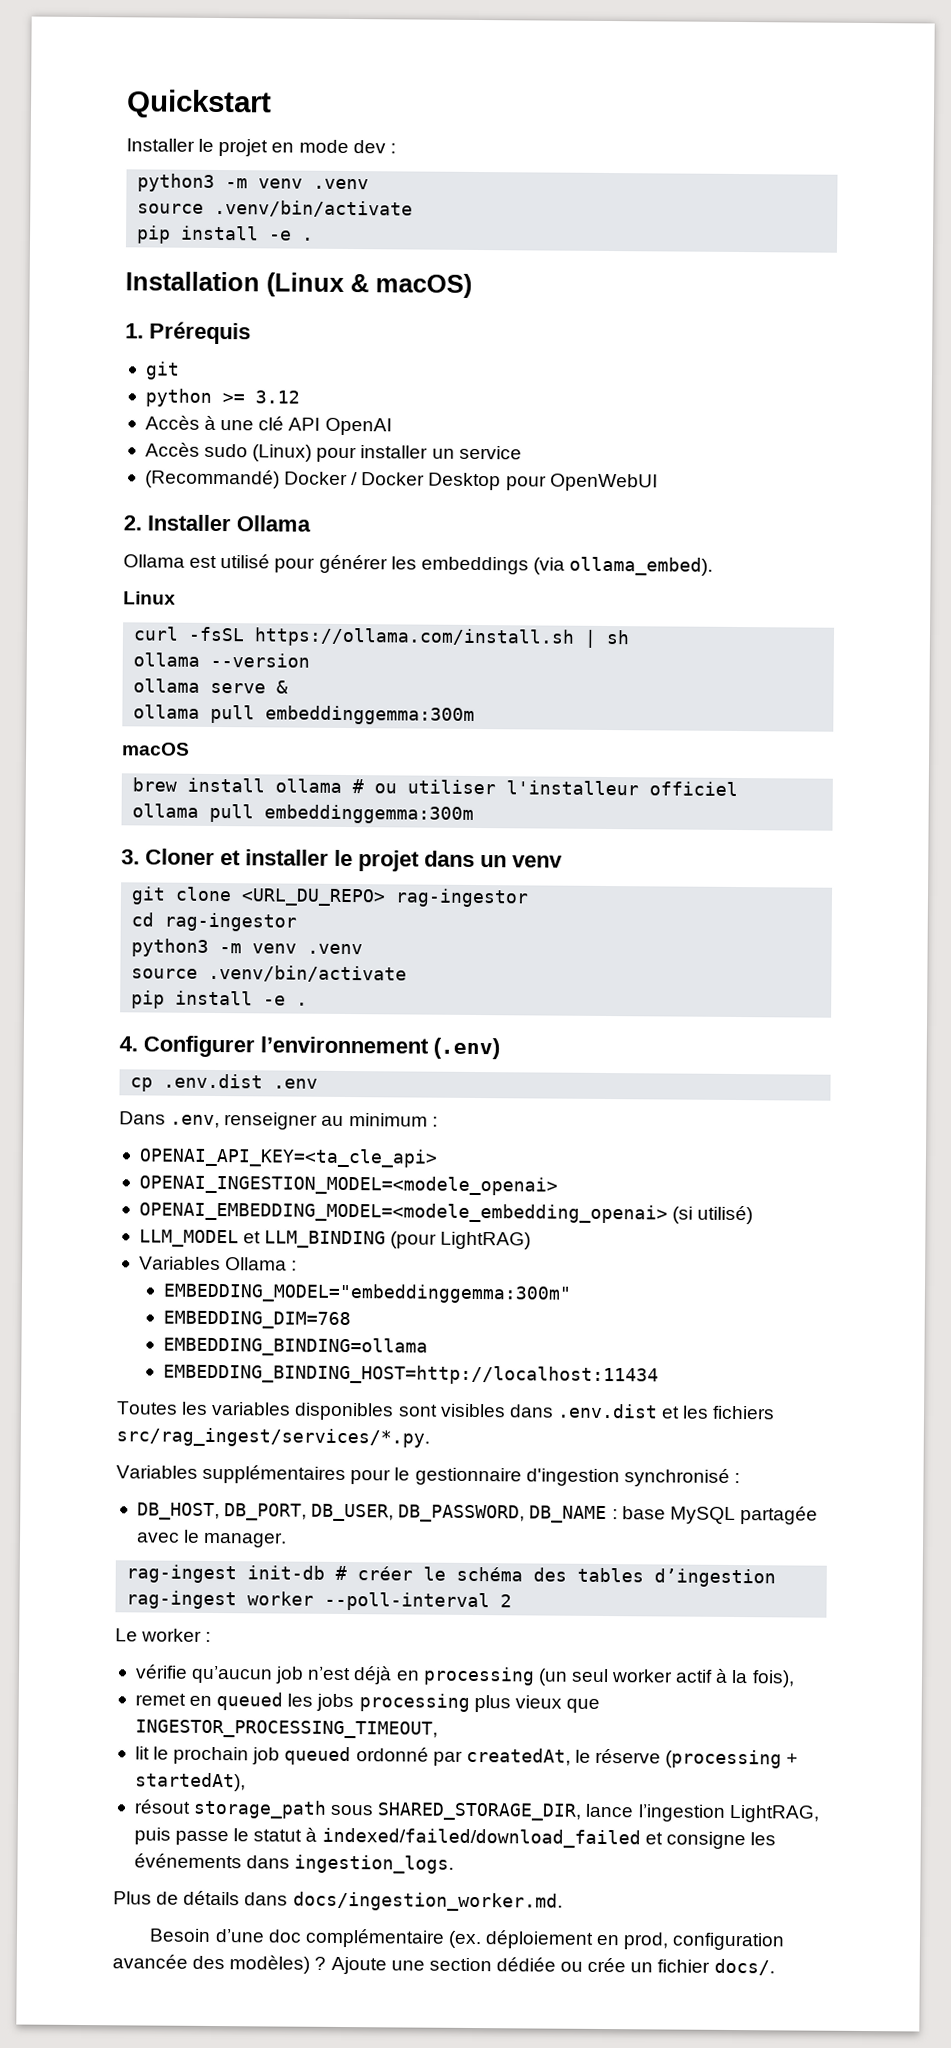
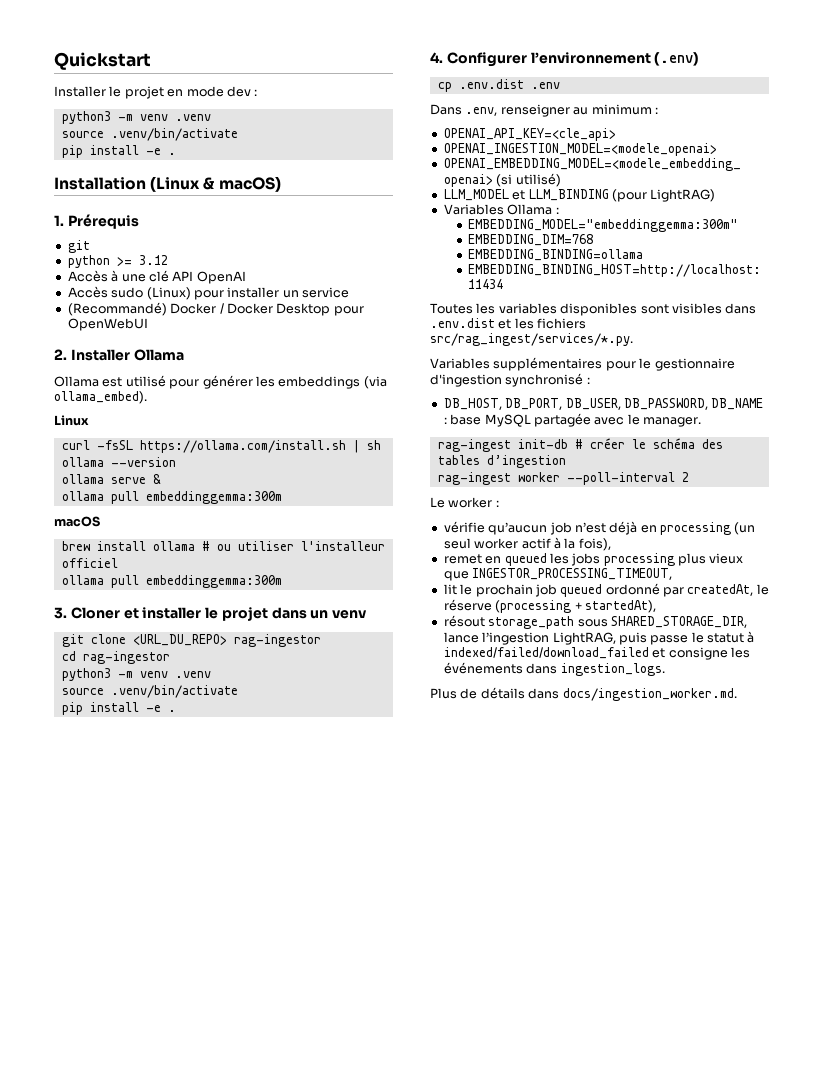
[138,1147,438,1168] OPENAI_API_KEY=<ta_cle_api> -> [443,128,616,141] OPENAI_API_KEY=<cle_api>
[149,1928,786,1951] [112,1954,775,1976] // Besoin d’une doc complémentaire (ex. déploiement en prod, configuration avancée des modèles) ? Ajoute une section dédiée ou crée un fichier docs/. -> (737, 694) none

